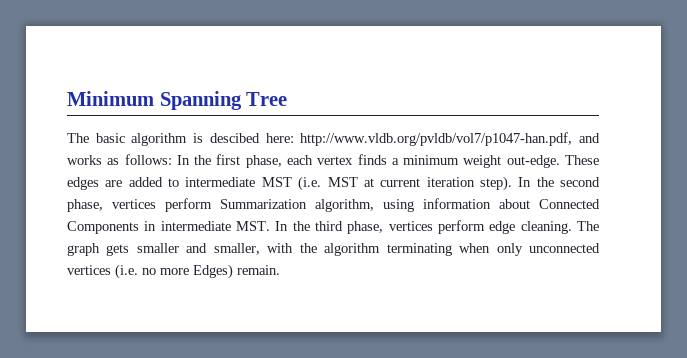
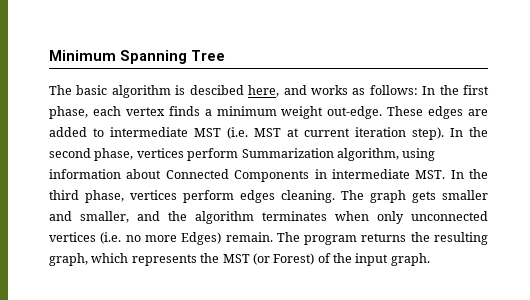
[265,132,573,146] here: http://www.vldb.org/pvldb/vol7/p1047-han.pdf, -> [248,85,280,97] here,
[489,221,516,234] edge -> [240,190,275,203] edges
[267,243,294,253] with -> [137,211,160,221] and
[386,243,452,256] terminating -> [262,211,327,221] terminates
(280, 270) none -> [276,232,489,245] [49,253,430,266] The program returns the resulting graph, which represents the MST (or Forest) of the input graph.

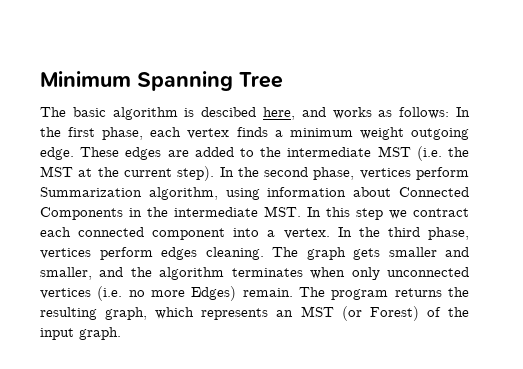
[327,106,383,119] out-edge. -> [411,128,469,140] [40,147,74,160] outgoing edge.
(104, 132) none -> [260,147,282,157] the
(248, 133) none -> [447,147,469,157] the
[304,127,406,137] current iteration -> [97,167,172,177] the current
(327, 174) none -> [147,207,168,217] the
(464, 174) none -> [326,207,469,220] [40,227,352,240] this step we contract each connected component into a vertex. In
[200,253,220,263] the -> [276,310,294,317] an

